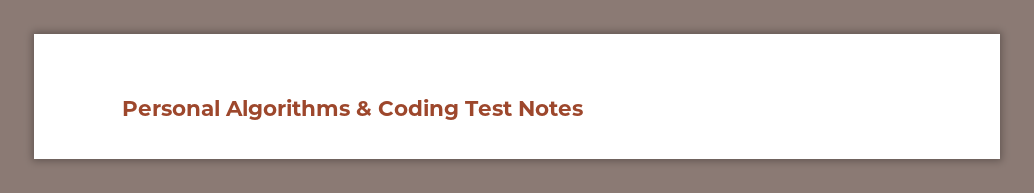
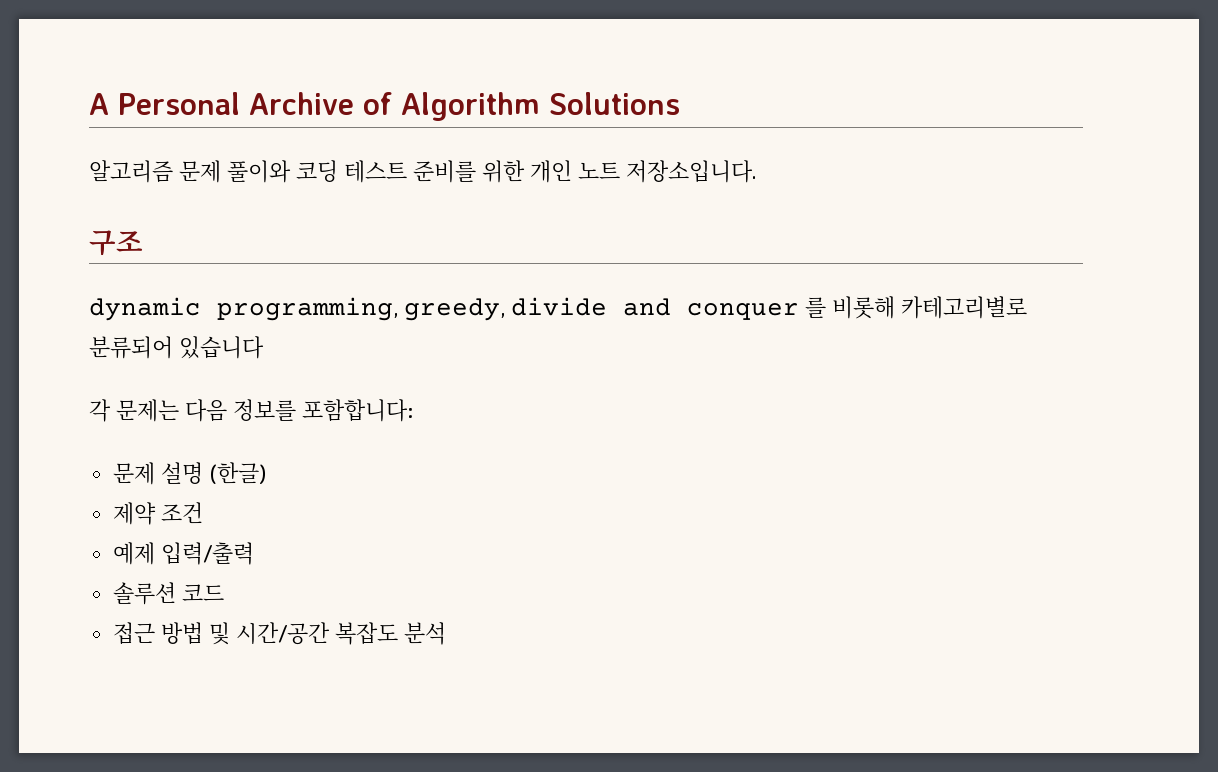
[122,99,583,120] Personal Algorithms & Coding Test Notes -> [89,92,680,121] [89,160,757,183] [89,230,143,256] [89,296,1027,321] [89,336,264,359] [89,399,413,422] [113,462,267,485] [113,502,204,525] [113,542,255,565] [113,582,225,605] [113,622,447,645] A Personal Archive of Algorithm Solutions // 알고리즘 문제 풀이와 코딩 테스트 준비를 위한 개인 노트 저장소입니다. // 구조 // dynamic programming, greedy, divide and conquer 를 비롯해 카테고리별로 분류되어 있습니다 // 각 문제는 다음 정보를 포함합니다: // 문제 설명 (한글) // 제약 조건 // 예제 입력/출력 // 솔루션 코드 // 접근 방법 및 시간/공간 복잡도 분석

